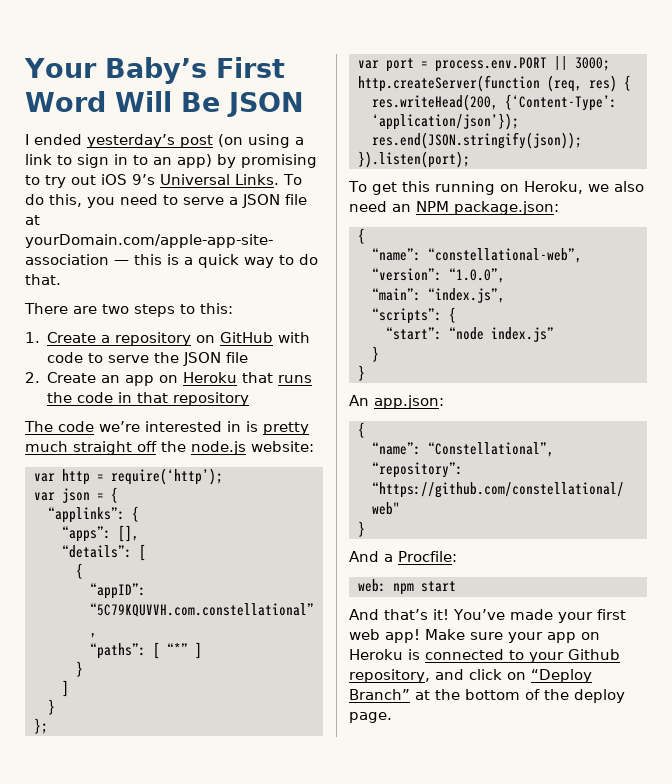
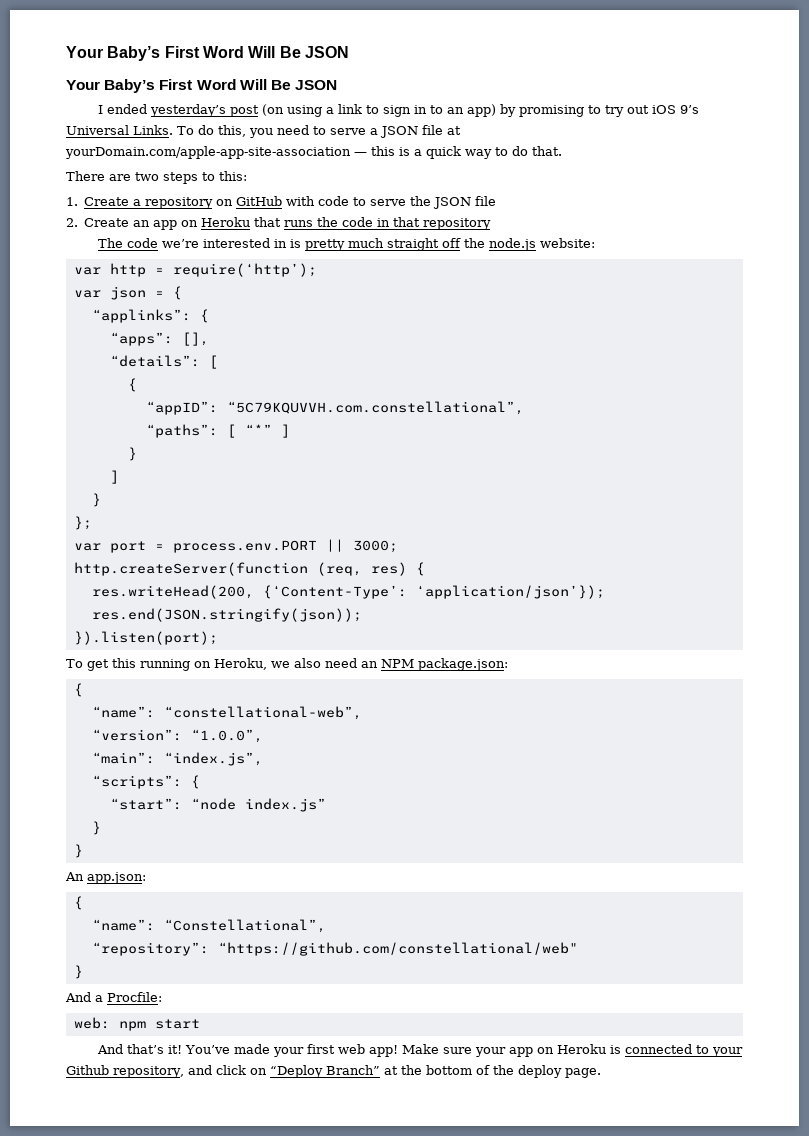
[24,57,285,84] [25,91,304,117] Your Baby’s First Word Will Be JSON -> [66,46,349,61] [66,79,338,93] Your Baby’s First Word Will Be JSON // Your Baby’s First Word Will Be JSON

